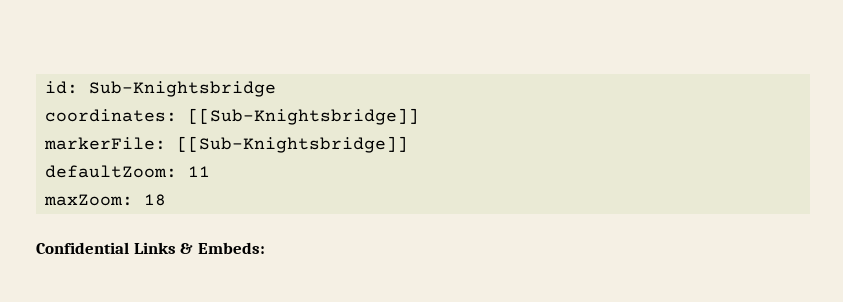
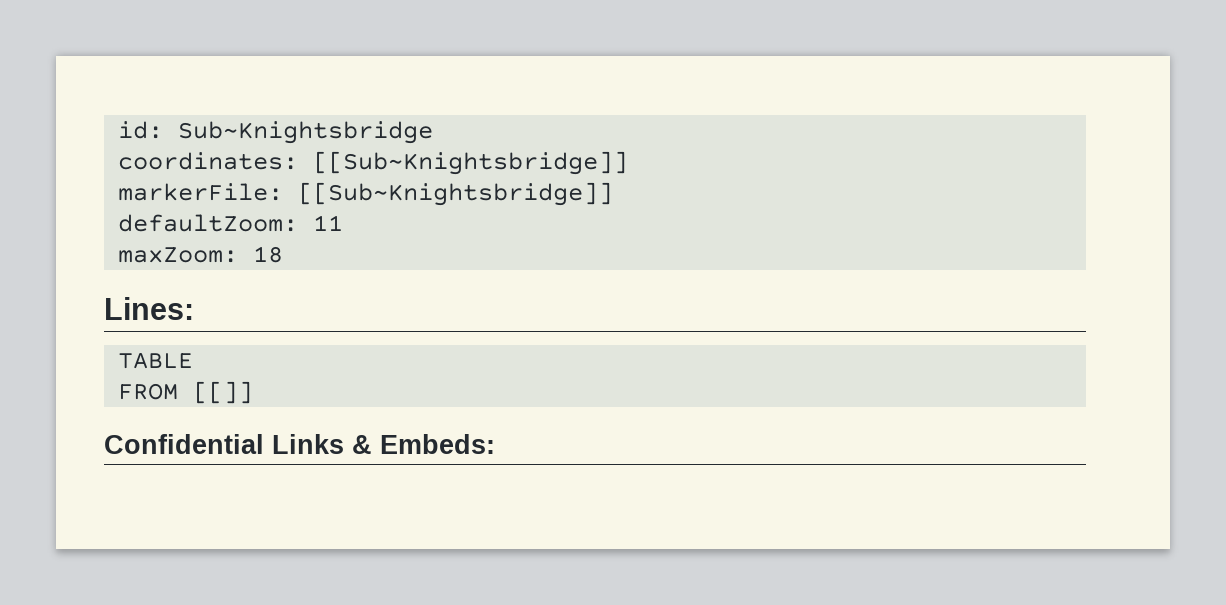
[89,81,277,97] Sub-Knightsbridge -> [177,121,433,144] Sub~Knightsbridge
[188,108,420,125] [[Sub-Knightsbridge]] -> [312,151,628,175] [[Sub~Knightsbridge]]
[177,136,409,153] [[Sub-Knightsbridge]] -> [297,182,613,206] [[Sub~Knightsbridge]]
(167, 200) none -> [104,297,194,320] [117,352,193,369] [117,381,253,404] // Lines: // TABLE // FROM [[]]

